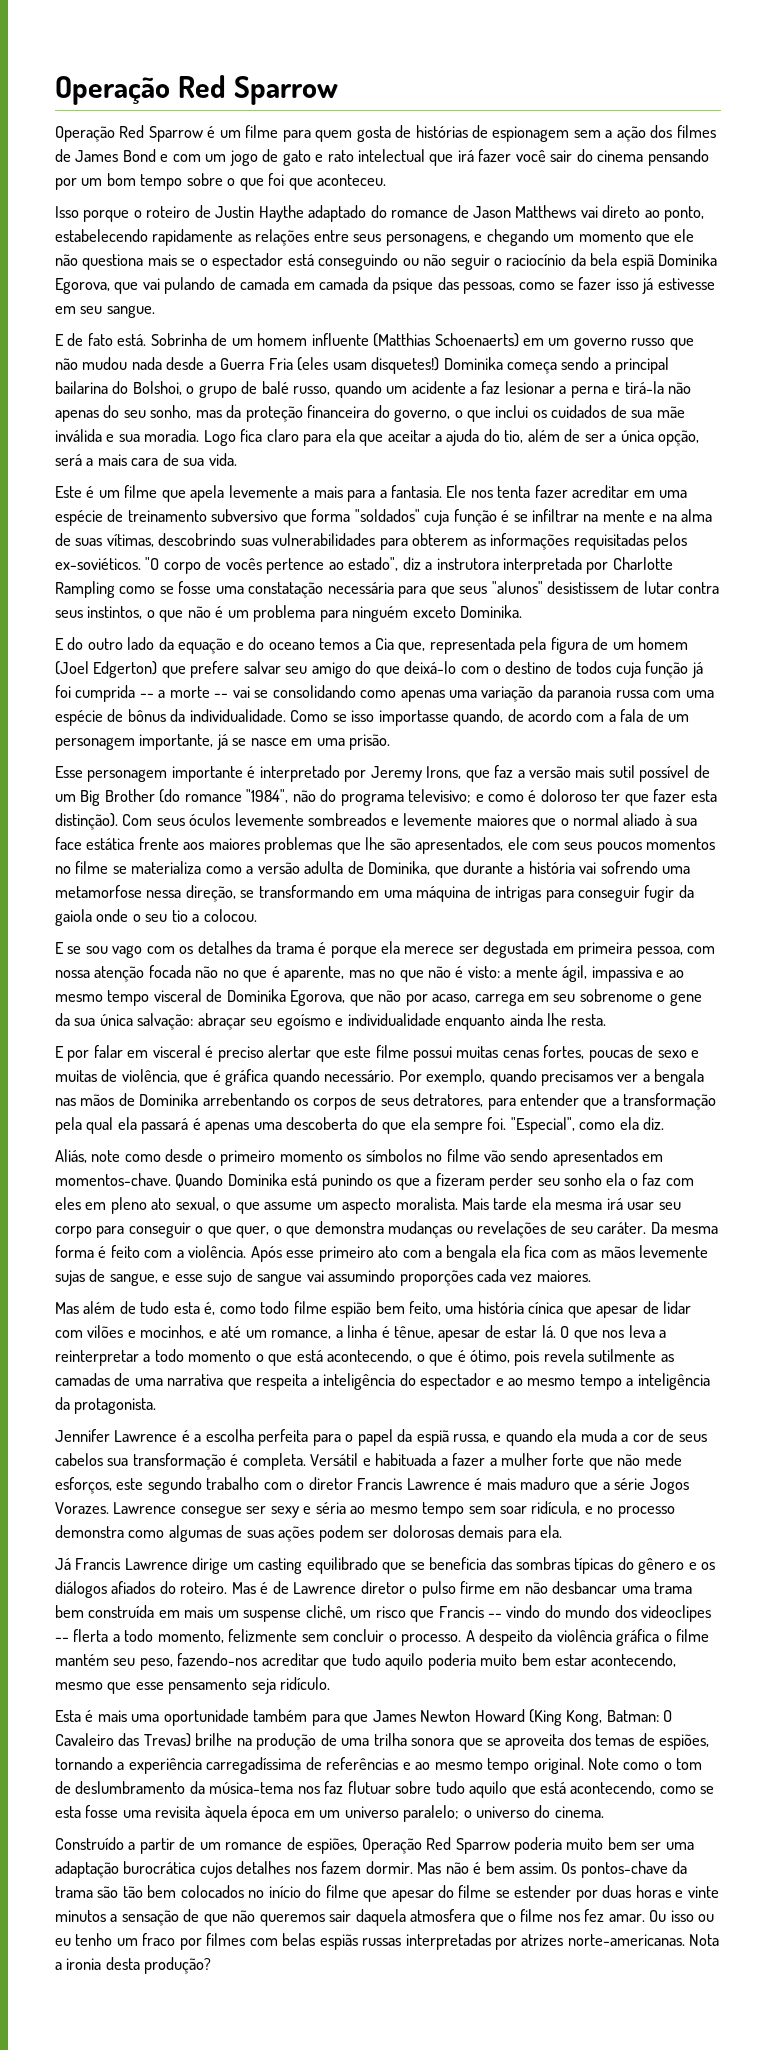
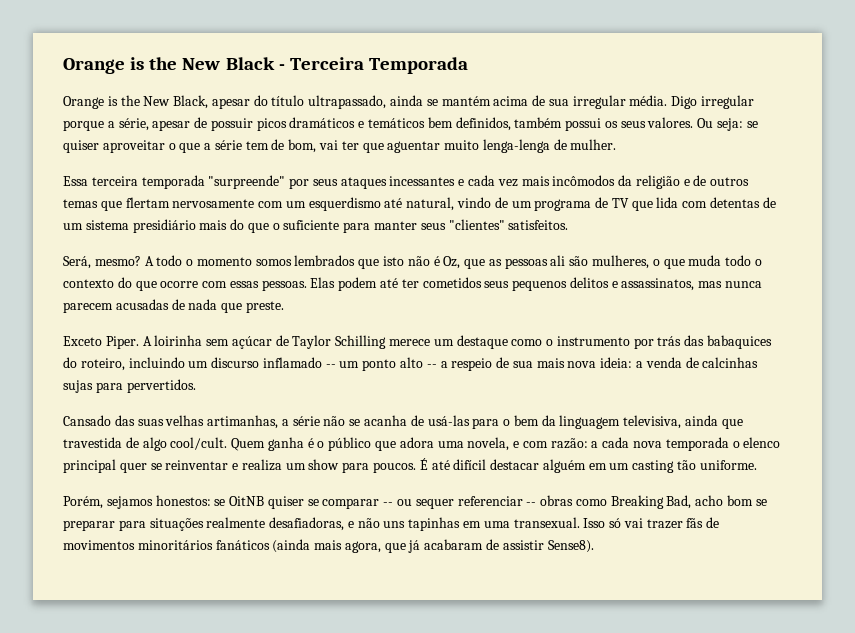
[55,75,339,105] [55,125,716,142] [55,149,709,166] [55,173,387,190] [55,205,705,222] [55,229,695,246] [55,253,718,270] [55,277,715,294] [55,305,155,318] [55,333,694,350] [55,357,670,374] [55,381,692,398] [55,405,685,422] [55,429,700,446] [55,453,237,466] [55,485,688,502] [55,509,713,526] [55,533,688,550] [55,557,673,574] [55,581,720,598] [55,605,523,622] [55,637,689,654] [55,661,703,678] [55,685,714,702] [55,709,690,726] [55,734,391,750] [55,765,710,782] [55,789,717,806] [55,813,698,830] [55,837,716,854] [55,861,691,878] [55,885,694,902] [55,909,257,926] [55,941,716,958] [55,965,684,982] [55,989,702,1006] [55,1013,607,1030] [55,1045,700,1062] [55,1069,705,1086] [55,1093,717,1110] [55,1117,665,1134] [55,1149,664,1166] [55,1173,694,1190] [55,1197,681,1214] [55,1221,719,1238] [55,1245,709,1262] [55,1269,591,1286] [55,1301,692,1318] [55,1325,667,1342] [55,1349,674,1366] [55,1373,710,1390] [55,1397,157,1414] [55,1429,707,1446] [55,1453,682,1470] [55,1477,689,1494] [55,1501,675,1518] [55,1525,563,1542] [55,1557,716,1574] [55,1581,693,1598] [55,1605,712,1622] [55,1629,710,1646] [55,1653,677,1670] [55,1677,331,1694] [55,1709,673,1726] [55,1733,710,1750] [55,1757,703,1774] [55,1781,715,1798] [55,1805,604,1822] [55,1837,694,1854] [55,1861,688,1878] [55,1885,719,1902] [55,1909,715,1926] [55,1933,720,1950] [55,1957,212,1974] Operação Red Sparrow // Operação Red Sparrow é um filme para quem gosta de histórias de espionagem sem a ação dos filmes de James Bond e com um jogo de gato e rato intelectual que irá fazer você sair do cinema pensando por um bom tempo sobre o que foi que aconteceu. // Isso porque o roteiro de Justin Haythe adaptado do romance de Jason Matthews vai direto ao ponto, estabelecendo rapidamente as relações entre seus personagens, e chegando um momento que ele não questiona mais se o espectador está conseguindo ou não seguir o raciocínio da bela espiã Dominika Egorova, que vai pulando de camada em camada da psique das pessoas, como se fazer isso já estivesse em seu sangue. // E de fato está. Sobrinha de um homem influente (Matthias Schoenaerts) em um governo russo que não mudou nada desde a Guerra Fria (eles usam disquetes!) Dominika começa sendo a principal bailarina do Bolshoi, o grupo de balé russo, quando um acidente a faz lesionar a perna e tirá-la não apenas do seu sonho, mas da proteção financeira do governo, o que inclui os cuidados de sua mãe inválida e sua moradia. Logo fica claro para ela que aceitar a ajuda do tio, além de ser a única opção, será a mais cara de sua vida. // Este é um filme que apela levemente a mais para a fantasia. Ele nos tenta fazer acreditar em uma espécie de treinamento subversivo que forma "soldados" cuja função é se infiltrar na mente e na alma de suas vítimas, descobrindo suas vulnerabilidades para obterem as informações requisitadas pelos ex-soviéticos. "O corpo de vocês pertence ao estado", diz a instrutora interpretada por Charlotte Rampling como se fosse uma constatação necessária para que seus "alunos" desistissem de lutar contra seus instintos, o que não é um problema para ninguém exceto Dominika. // E do outro lado da equação e do oceano temos a Cia que, representada pela figura de um homem (Joel Edgerton) que prefere salvar seu amigo do que deixá-lo com o destino de todos cuja função já foi cumprida -- a morte -- vai se consolidando como apenas uma variação da paranoia russa com uma espécie de bônus da individualidade. Como se isso importasse quando, de acordo com a fala de um personagem importante, já se nasce em uma prisão. // Esse personagem importante é interpretado por Jeremy Irons, que faz a versão mais sutil possível de um Big Brother (do romance "1984", não do programa televisivo; e como é doloroso ter que fazer esta distinção). Com seus óculos levemente sombreados e levemente maiores que o normal aliado à sua face estática frente aos maiores problemas que lhe são apresentados, ele com seus poucos momentos no filme se materializa como a versão adulta de Dominika, que durante a história vai sofrendo uma metamorfose nessa direção, se transformando em uma máquina de intrigas para conseguir fugir da gaiola onde o seu tio a colocou. // E se sou vago com os detalhes da trama é porque ela merece ser degustada em primeira pessoa, com nossa atenção focada não no que é aparente, mas no que não é visto: a mente ágil, impassiva e ao mesmo tempo visceral de Dominika Egorova, que não por acaso, carrega em seu sobrenome o gene da sua única salvação: abraçar seu egoísmo e individualidade enquanto ainda lhe resta. // E por falar em visceral é preciso alertar que este filme possui muitas cenas fortes, poucas de sexo e muitas de violência, que é gráfica quando necessário. Por exemplo, quando precisamos ver a bengala nas mãos de Dominika arrebentando os corpos de seus detratores, para entender que a transformação pela qual ela passará é apenas uma descoberta do que ela sempre foi. "Especial", como ela diz. // Aliás, note como desde o primeiro momento os símbolos no filme vão sendo apresentados em momentos-chave. Quando Dominika está punindo os que a fizeram perder seu sonho ela o faz com eles em pleno ato sexual, o que assume um aspecto moralista. Mais tarde ela mesma irá usar seu corpo para conseguir o que quer, o que demonstra mudanças ou revelações de seu caráter. Da mesma forma é feito com a violência. Após esse primeiro ato com a bengala ela fica com as mãos levemente sujas de sangue, e esse sujo de sangue vai assumindo proporções cada vez maiores. // Mas além de tudo esta é, como todo filme espião bem feito, uma história cínica que apesar de lidar com vilões e mocinhos, e até um romance, a linha é tênue, apesar de estar lá. O que nos leva a reinterpretar a todo momento o que está acontecendo, o que é ótimo, pois revela sutilmente as camadas de uma narrativa que respeita a inteligência do espectador e ao mesmo tempo a inteligência da protagonista. // Jennifer Lawrence é a escolha perfeita para o papel da espiã russa, e quando ela muda a cor de seus cabelos sua transformação é completa. Versátil e habituada a fazer a mulher forte que não mede esforços, este segundo trabalho com o diretor Francis Lawrence é mais maduro que a série Jogos Vorazes. Lawrence consegue ser sexy e séria ao mesmo tempo sem soar ridícula, e no processo demonstra como algumas de suas ações podem ser dolorosas demais para ela. // Já Francis Lawrence dirige um casting equilibrado que se beneficia das sombras típicas do gênero e os diálogos afiados do roteiro. Mas é de Lawrence diretor o pulso firme em não desbancar uma trama bem construída em mais um suspense clichê, um risco que Francis -- vindo do mundo dos videoclipes -- flerta a todo momento, felizmente sem concluir o processo. A despeito da violência gráfica o filme mantém seu peso, fazendo-nos acreditar que tudo aquilo poderia muito bem estar acontecendo, mesmo que esse pensamento seja ridículo. // Esta é mais uma oportunidade também para que James Newton Howard (King Kong, Batman: O Cavaleiro das Trevas) brilhe na produção de uma trilha sonora que se aproveita dos temas de espiões, tornando a experiência carregadíssima de referências e ao mesmo tempo original. Note como o tom de deslumbramento da música-tema nos faz flutuar sobre tudo aquilo que está acontecendo, como se esta fosse uma revisita àquela época em um universo paralelo; o universo do cinema. // Construído a partir de um romance de espiões, Operação Red Sparrow poderia muito bem ser uma adaptação burocrática cujos detalhes nos fazem dormir. Mas não é bem assim. Os pontos-chave da trama são tão bem colocados no início do filme que apesar do filme se estender por duas horas e vinte minutos a sensação de que não queremos sair daquela atmosfera que o filme nos fez amar. Ou isso ou eu tenho um fraco por filmes com belas espiãs russas interpretadas por atrizes norte-americanas. Nota a ironia desta produção? -> [63,57,468,74] [63,95,755,109] [63,117,758,131] [63,139,617,153] [63,175,750,189] [63,197,776,211] [63,219,569,233] [63,255,762,269] [63,277,763,291] [63,299,284,313] [63,335,773,349] [63,357,759,371] [63,379,196,393] [63,415,743,429] [63,437,781,451] [63,458,757,473] [63,495,767,509] [63,517,720,531] [63,539,594,553] Orange is the New Black - Terceira Temporada // Orange is the New Black, apesar do título ultrapassado, ainda se mantém acima de sua irregular média. Digo irregular porque a série, apesar de possuir picos dramáticos e temáticos bem definidos, também possui os seus valores. Ou seja: se quiser aproveitar o que a série tem de bom, vai ter que aguentar muito lenga-lenga de mulher. // Essa terceira temporada "surpreende" por seus ataques incessantes e cada vez mais incômodos da religião e de outros temas que flertam nervosamente com um esquerdismo até natural, vindo de um programa de TV que lida com detentas de um sistema presidiário mais do que o suficiente para manter seus "clientes" satisfeitos. // Será, mesmo? A todo o momento somos lembrados que isto não é Oz, que as pessoas ali são mulheres, o que muda todo o contexto do que ocorre com essas pessoas. Elas podem até ter cometidos seus pequenos delitos e assassinatos, mas nunca parecem acusadas de nada que preste. // Exceto Piper. A loirinha sem açúcar de Taylor Schilling merece um destaque como o instrumento por trás das babaquices do roteiro, incluindo um discurso inflamado -- um ponto alto -- a respeio de sua mais nova ideia: a venda de calcinhas sujas para pervertidos. // Cansado das suas velhas artimanhas, a série não se acanha de usá-las para o bem da linguagem televisiva, ainda que travestida de algo cool/cult. Quem ganha é o público que adora uma novela, e com razão: a cada nova temporada o elenco principal quer se reinventar e realiza um show para poucos. É até difícil destacar alguém em um casting tão uniforme. // Porém, sejamos honestos: se OitNB quiser se comparar -- ou sequer referenciar -- obras como Breaking Bad, acho bom se preparar para situações realmente desafiadoras, e não uns tapinhas em uma transexual. Isso só vai trazer fãs de movimentos minoritários fanáticos (ainda mais agora, que já acabaram de assistir Sense8).

